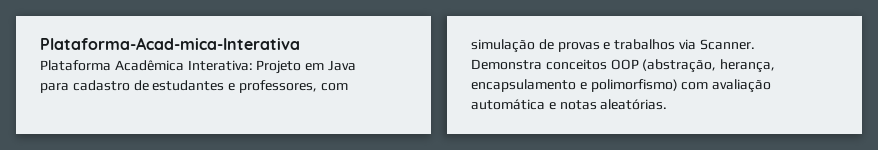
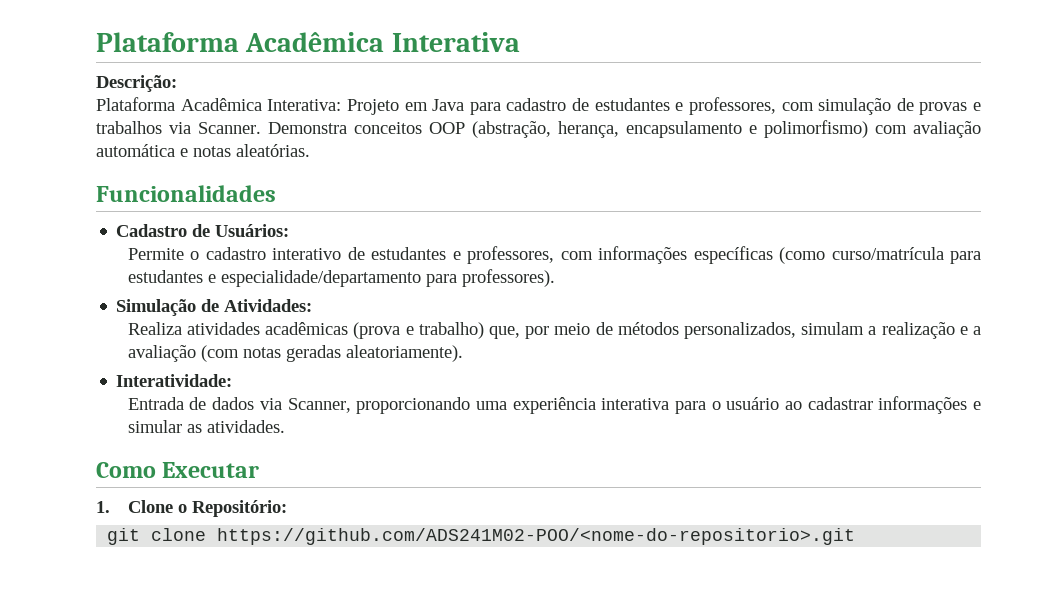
[40,37,300,50] Plataforma-Acad-mica-Interativa -> [96,32,520,52] [96,75,177,92] Plataforma Acadêmica Interativa // Descrição:
(668, 104) none -> [96,185,276,202] [116,224,290,237] [127,246,982,264] [127,269,555,287] [116,299,313,316] [127,322,982,339] [127,345,463,362] [116,374,233,387] [127,396,981,414] [127,420,285,433] [96,462,260,478] [96,500,287,517] [107,528,856,545] // Funcionalidades // Cadastro de Usuários: // Permite o cadastro interativo de estudantes e professores, com informações específicas (como curso/matrícula para estudantes e especialidade/departamento para professores). // Simulação de Atividades: // Realiza atividades acadêmicas (prova e trabalho) que, por meio de métodos personalizados, simulam a realização e a avaliação (com notas geradas aleatoriamente). // Interatividade: // Entrada de dados via Scanner, proporcionando uma experiência interativa para o usuário ao cadastrar informações e simular as atividades. // Como Executar // 1. Clone o Repositório: // git clone https://github.com/ADS241M02-POO/<nome-do-repositorio>.git

